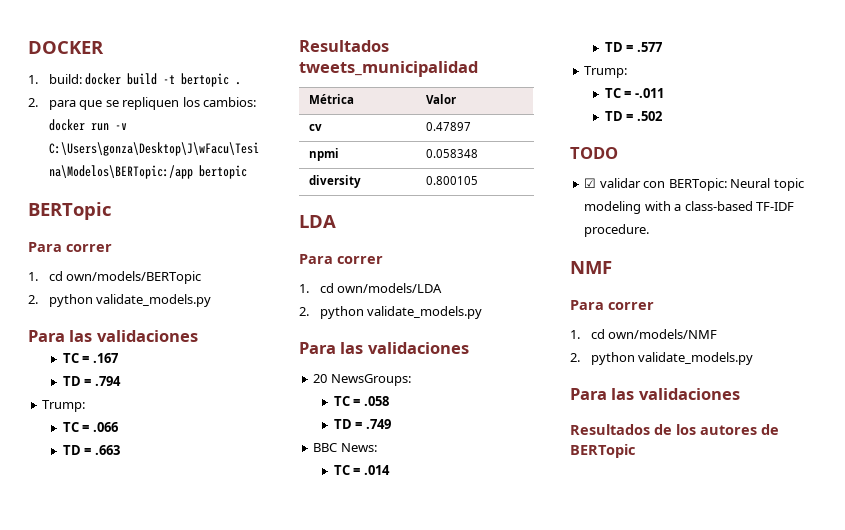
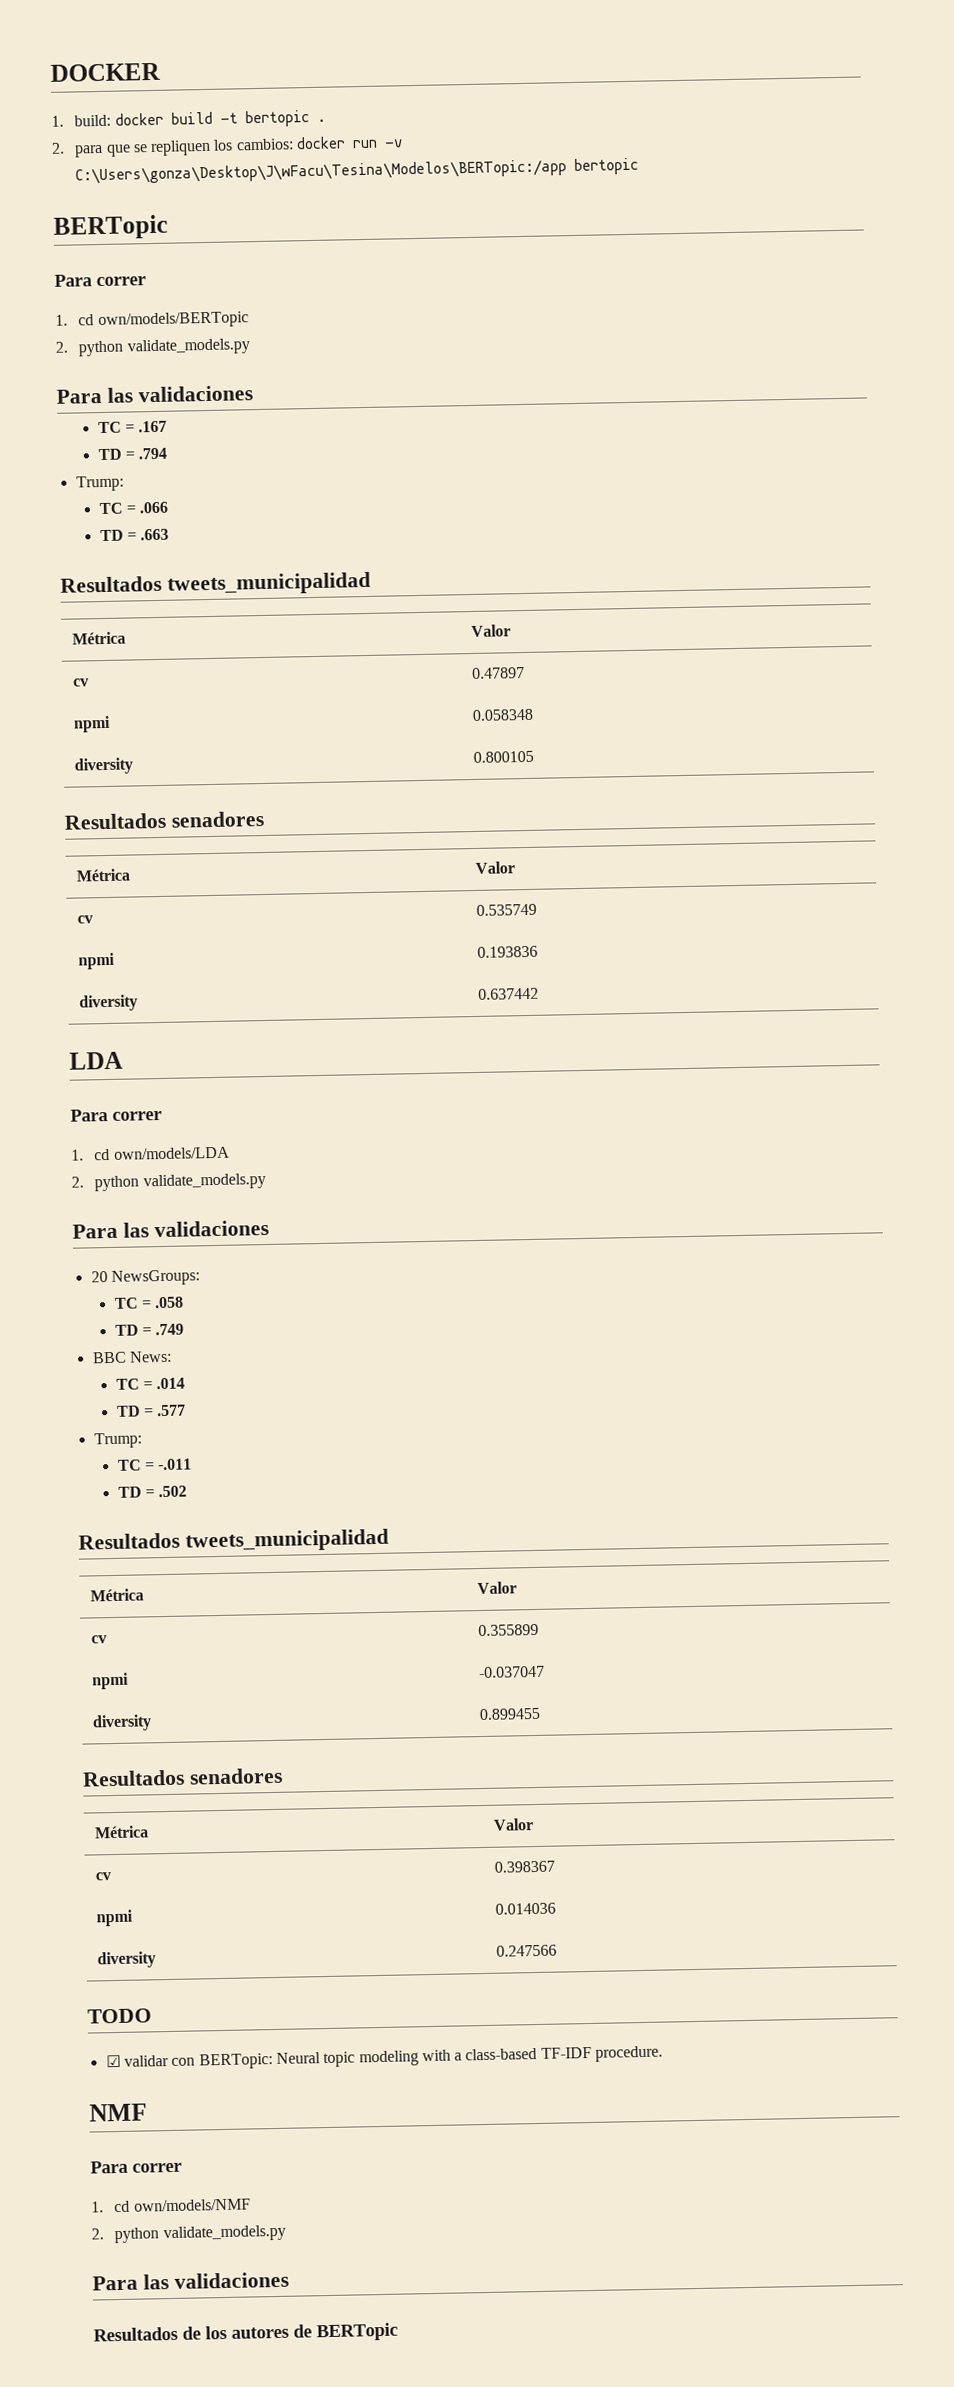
(478, 180) none -> [64,810,264,830] [75,868,130,882] [474,861,515,874] [76,915,93,924] [475,903,537,916] [77,952,115,970] [476,945,538,958] [78,994,138,1012] [477,987,539,1000] // Resultados senadores // Métrica | Valor // cv | 0.535749 // npmi | 0.193836 // diversity | 0.637442
(662, 116) none -> [78,1528,389,1553] [89,1588,144,1602] [476,1581,517,1595] [90,1635,107,1644] [477,1623,539,1637] [91,1672,129,1690] [478,1665,545,1679] [91,1714,152,1732] [478,1707,541,1721] [82,1767,283,1787] [93,1825,149,1839] [492,1818,534,1831] [94,1872,111,1881] [493,1860,555,1873] [95,1909,133,1927] [494,1902,556,1915] [96,1951,156,1969] [495,1944,557,1957] // Resultados tweets_municipalidad // Métrica | Valor // cv | 0.355899 // npmi | -0.037047 // diversity | 0.899455 // Resultados senadores // Métrica | Valor // cv | 0.398367 // npmi | 0.014036 // diversity | 0.247566

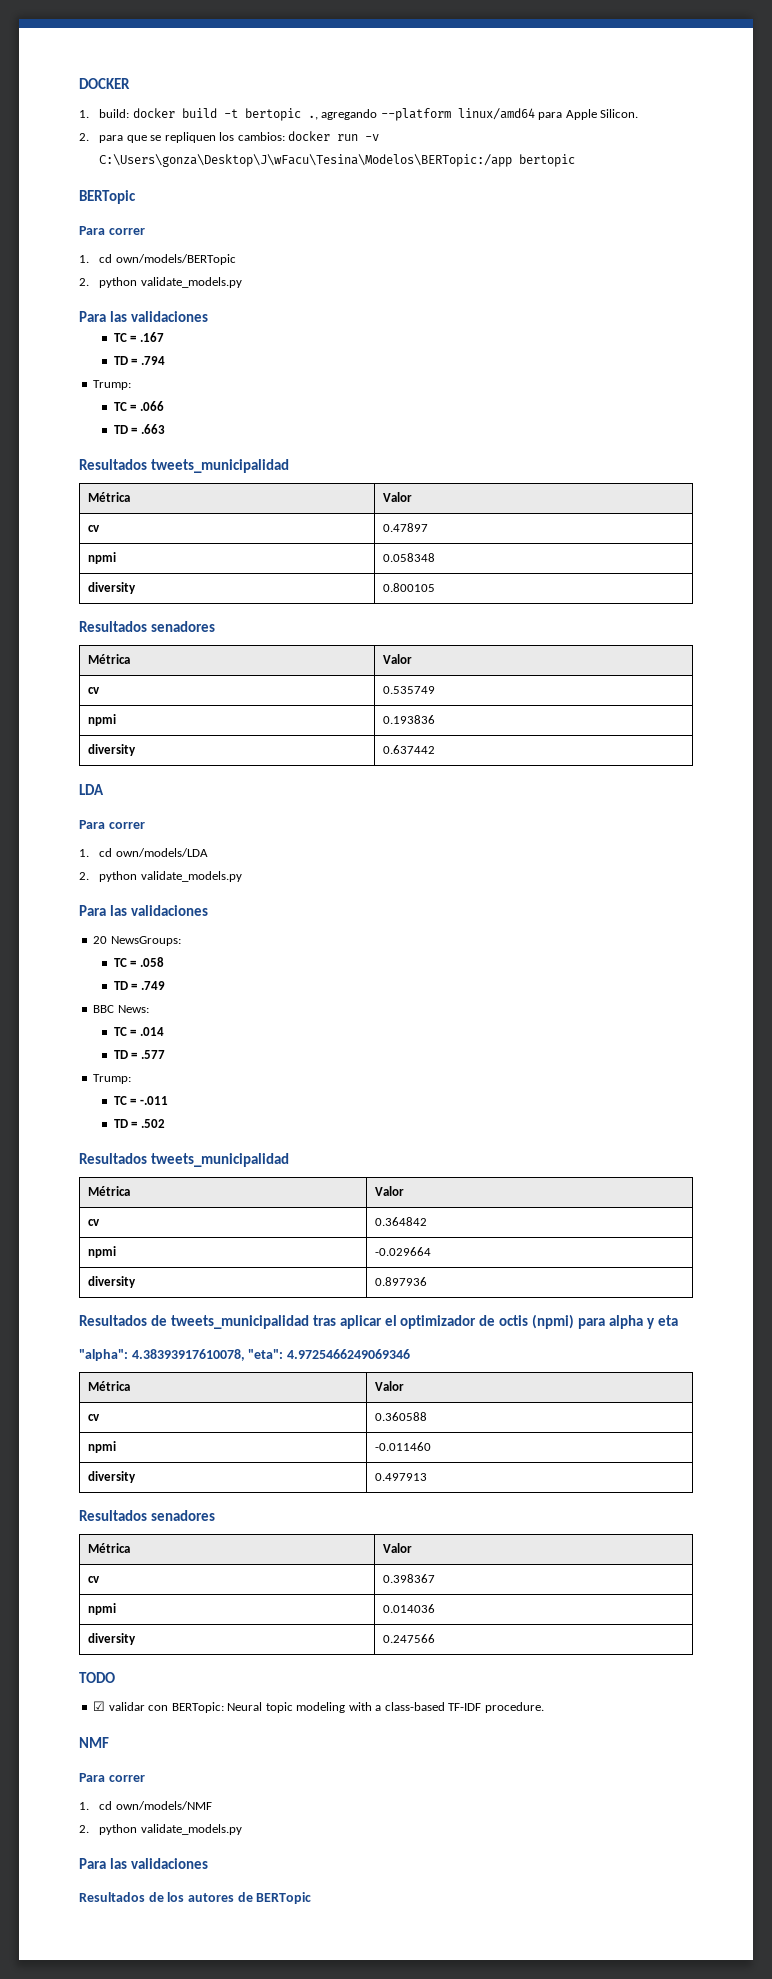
[316,118,326,122] . -> [307,108,639,121] ., agregando --platform linux/amd64 para Apple Silicon.
[477,1623,539,1637] [91,1672,129,1690] [478,1665,545,1679] [91,1714,152,1732] [478,1707,541,1721] 0.355899 // npmi | -0.037047 // diversity | 0.899455 -> [375,1217,428,1226] [88,1246,117,1258] [375,1247,432,1256] [88,1276,137,1288] [375,1277,428,1286] [79,1314,678,1329] [79,1349,410,1361] [88,1381,131,1391] [375,1381,405,1391] [88,1414,101,1421] [375,1412,428,1421] [88,1441,117,1453] [375,1442,432,1451] [88,1471,137,1483] [375,1473,428,1481] 0.364842 // npmi | -0.029664 // diversity | 0.897936 // Resultados de tweets_municipalidad tras aplicar el optimizador de octis (npmi) para alpha y eta // "alpha": 4.38393917610078, "eta": 4.9725466249069346 // Métrica | Valor // cv | 0.360588 // npmi | -0.011460 // diversity | 0.497913

